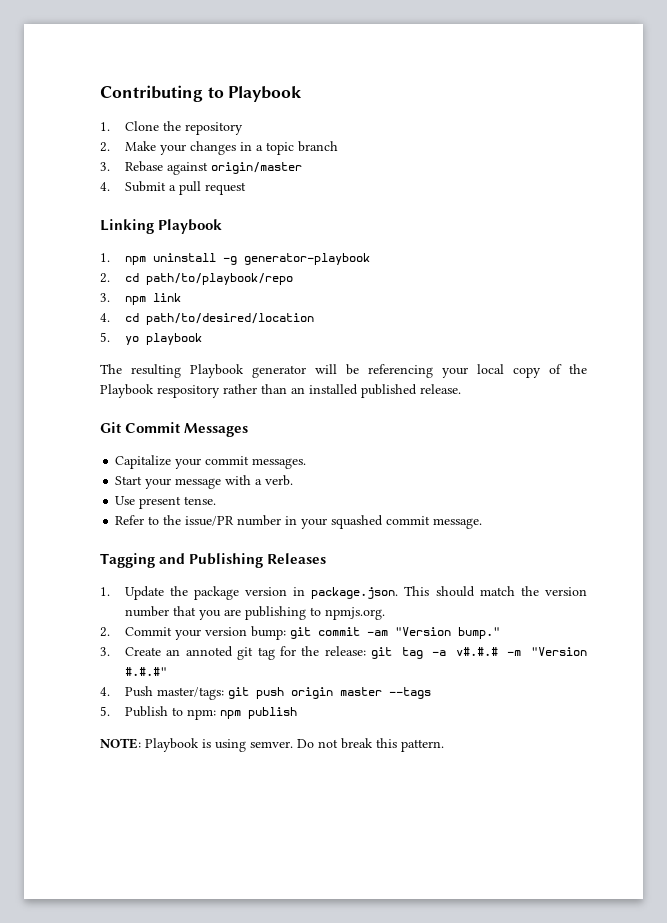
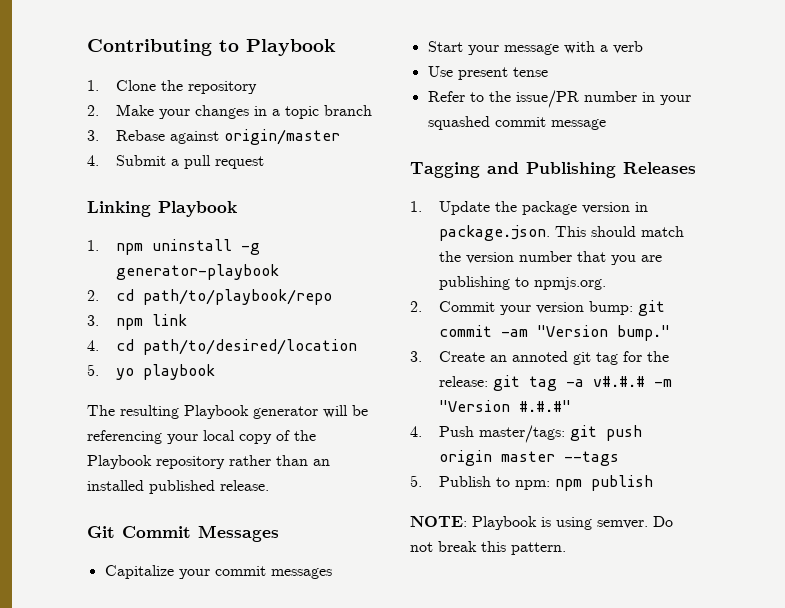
[157,385,220,398] respository -> [156,456,225,469] repository
[252,458,307,469] messages. -> [270,568,332,579] messages
[265,475,294,486] verb. -> [612,41,643,54] verb
[184,496,217,505] tense. -> [512,67,548,77] tense
[433,518,483,529] message. -> [550,119,606,130] message

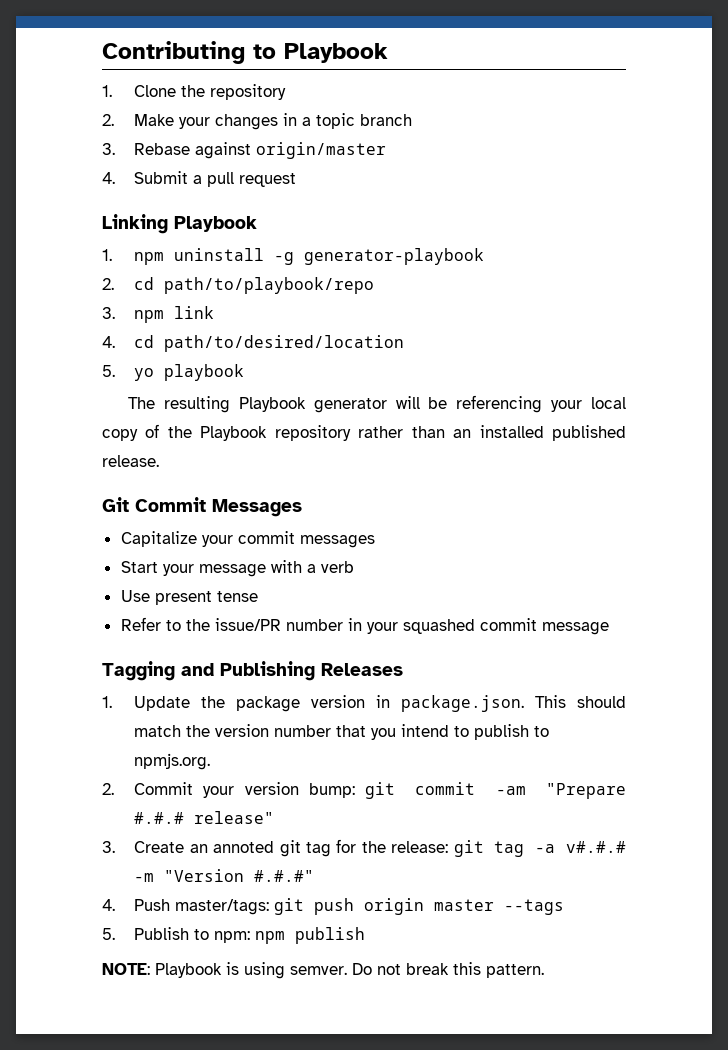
[641,255,663,262] [439,276,511,290] are publishing -> [401,724,530,740] intend to publish
[537,325,671,341] "Version bump." -> [546,783,626,799] [134,811,275,824] "Prepare #.#.# release"

